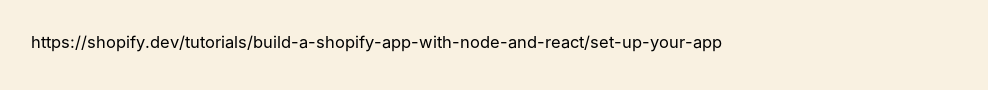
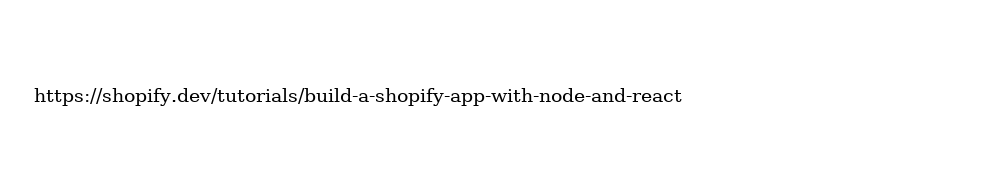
[31,35,722,52] https://shopify.dev/tutorials/build-a-shopify-app-with-node-and-react/set-up-your-app -> [34,88,682,106] https://shopify.dev/tutorials/build-a-shopify-app-with-node-and-react

